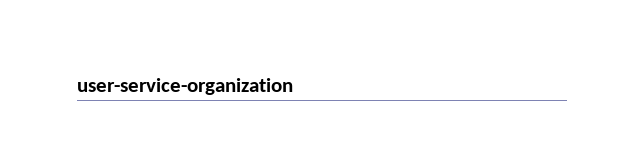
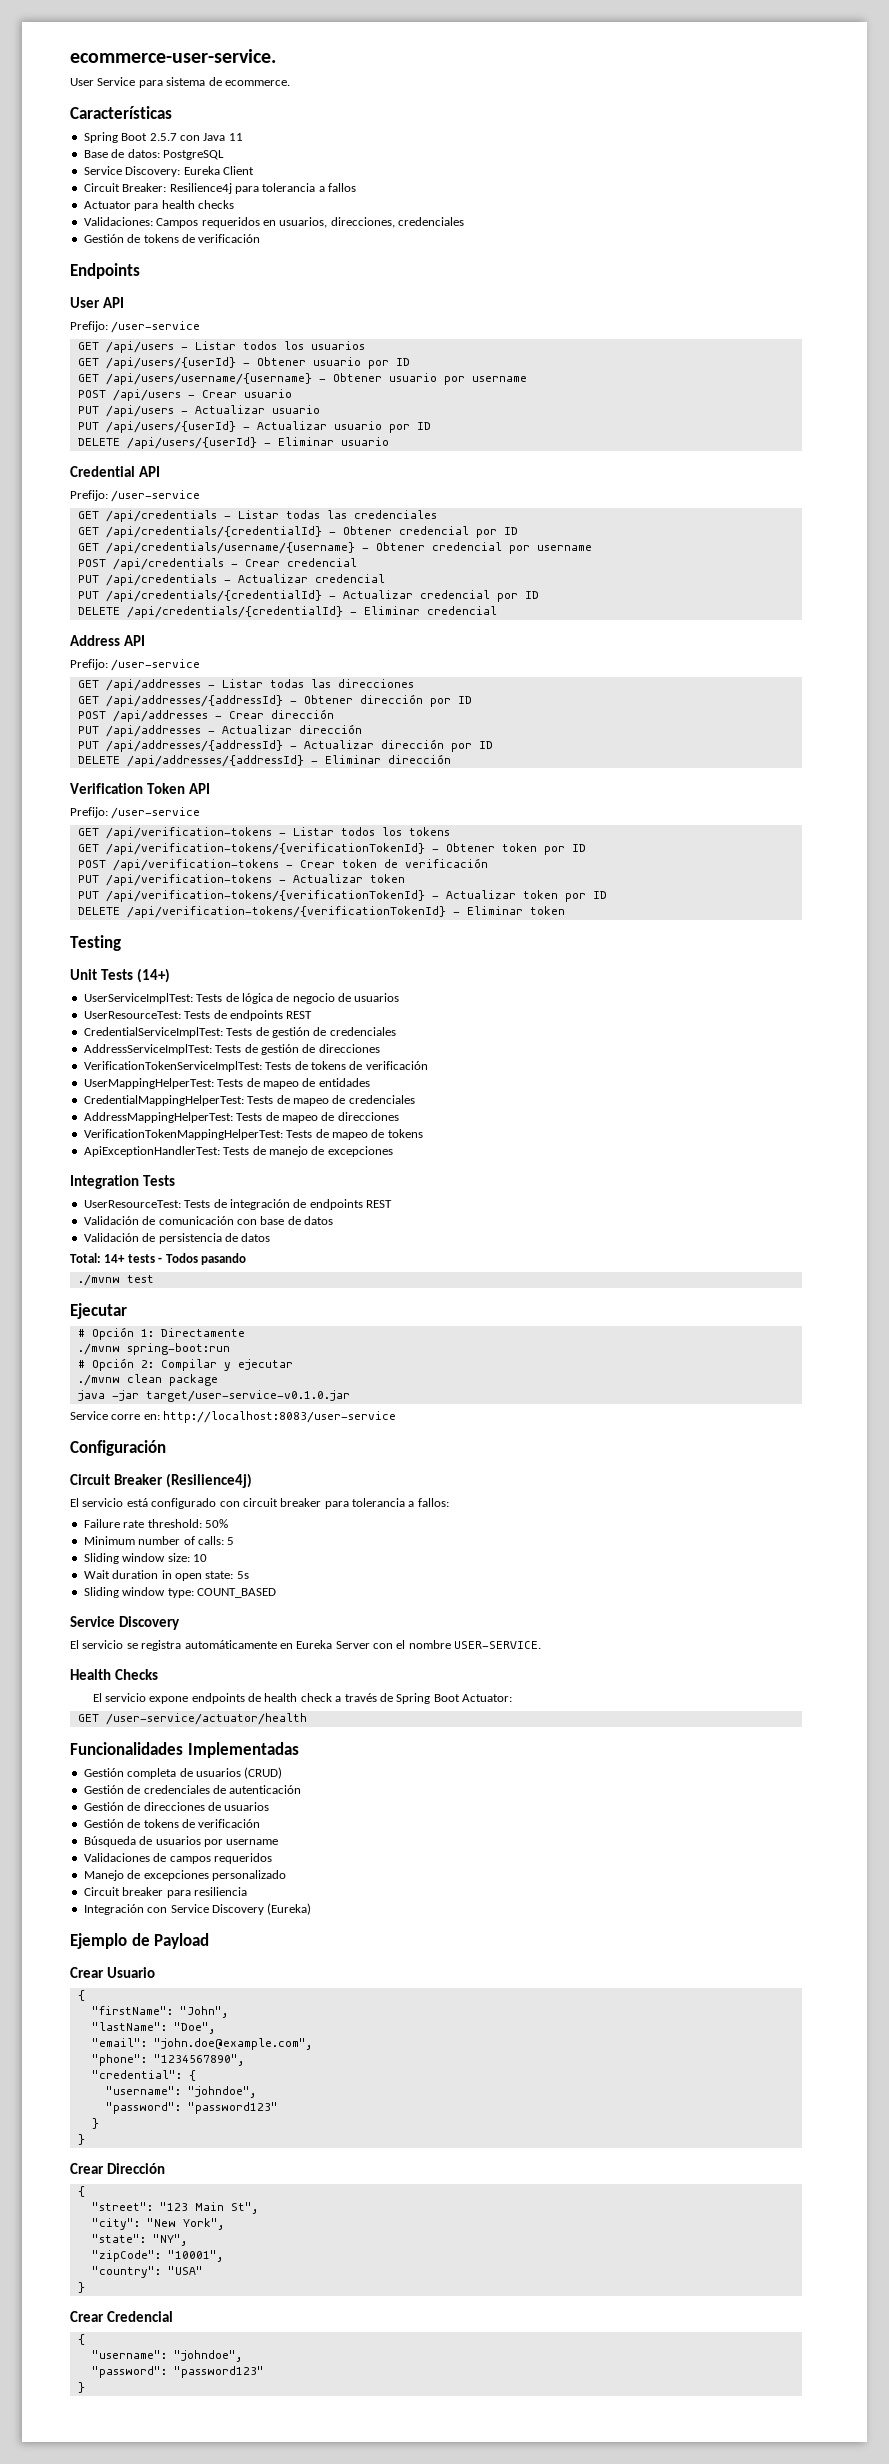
[77,78,293,95] user-service-organization -> [70,49,276,63] [70,77,290,88] [70,106,172,119] [83,132,243,143] [83,149,224,160] [83,166,254,177] [83,183,356,194] [83,200,234,211] [83,217,464,228] [83,234,261,243] [70,263,140,279] [70,297,124,308] [70,321,201,333] [77,341,365,353] [77,357,410,369] [77,373,527,385] [77,389,292,401] [77,405,320,417] [77,421,431,433] [77,437,389,449] [70,466,160,477] [70,490,201,502] [77,510,437,522] [77,526,518,538] [77,542,592,554] [77,558,357,570] [77,574,385,586] [77,590,539,602] [77,606,497,618] [70,635,145,646] [70,659,201,671] [77,679,414,691] [77,694,472,707] [77,709,334,722] [77,724,362,737] [77,739,493,752] [77,754,451,767] [70,783,210,794] [70,807,201,819] [77,827,450,839] [77,843,586,855] [77,858,488,871] [77,874,405,886] [77,890,607,902] [77,906,565,918] [70,935,121,951] [70,968,170,983] [83,993,400,1004] [83,1010,313,1021] [83,1027,396,1038] [83,1044,380,1055] [83,1061,428,1072] [83,1078,370,1089] [83,1095,415,1106] [83,1112,399,1123] [83,1129,423,1140] [83,1146,393,1157] [70,1175,175,1189] [83,1199,392,1210] [83,1216,333,1225] [83,1233,271,1244] [70,1253,246,1265] [77,1274,154,1286] [70,1303,127,1319] [77,1327,245,1340] [77,1343,230,1355] [77,1358,293,1371] [77,1374,218,1386] [77,1390,350,1402] [70,1411,397,1423] [70,1440,166,1456] [70,1473,252,1488] [70,1498,449,1509] [83,1519,228,1528] [83,1536,235,1545] [83,1553,207,1564] [83,1570,249,1581] [83,1587,276,1598] [70,1616,180,1630] [70,1640,542,1651] [70,1669,158,1680] [92,1693,513,1704] [77,1713,307,1725] [70,1742,299,1758] [83,1767,283,1779] [83,1785,302,1794] [83,1802,270,1811] [83,1819,261,1828] [83,1836,279,1847] [83,1853,272,1864] [83,1870,286,1881] [83,1887,247,1898] [83,1903,312,1915] [70,1933,210,1949] [70,1967,155,1978] [77,1990,85,2001] [91,2006,228,2018] [91,2022,215,2034] [91,2038,312,2050] [91,2054,244,2066] [91,2070,196,2081] [105,2086,256,2098] [105,2102,278,2114] [91,2118,99,2129] [77,2134,85,2145] [70,2163,165,2174] [77,2186,85,2197] [91,2202,258,2214] [91,2218,224,2230] [91,2234,187,2246] [91,2250,223,2262] [91,2266,203,2278] [77,2282,85,2293] [70,2311,173,2322] [77,2334,85,2345] [91,2350,242,2362] [91,2366,264,2378] [77,2382,85,2393] ecommerce-user-service. // User Service para sistema de ecommerce. // Características // Spring Boot 2.5.7 con Java 11 // Base de datos: PostgreSQL // Service Discovery: Eureka Client // Circuit Breaker: Resilience4j para tolerancia a fallos // Actuator para health checks // Validaciones: Campos requeridos en usuarios, direcciones, credenciales // Gestión de tokens de verificación // Endpoints // User API // Prefijo: /user-service // GET /api/users - Listar todos los usuarios // GET /api/users/{userId} - Obtener usuario por ID // GET /api/users/username/{username} - Obtener usuario por username // POST /api/users - Crear usuario // PUT /api/users - Actualizar usuario // PUT /api/users/{userId} - Actualizar usuario por ID // DELETE /api/users/{userId} - Eliminar usuario // Credential API // Prefijo: /user-service // GET /api/credentials - Listar todas las credenciales // GET /api/credentials/{credentialId} - Obtener credencial por ID // GET /api/credentials/username/{username} - Obtener credencial por username // POST /api/credentials - Crear credencial // PUT /api/credentials - Actualizar credencial // PUT /api/credentials/{credentialId} - Actualizar credencial por ID // DELETE /api/credentials/{credentialId} - Eliminar credencial // Address API // Prefijo: /user-service // GET /api/addresses - Listar todas las direcciones // GET /api/addresses/{addressId} - Obtener dirección por ID // POST /api/addresses - Crear dirección // PUT /api/addresses - Actualizar dirección // PUT /api/addresses/{addressId} - Actualizar dirección por ID // DELETE /api/addresses/{addressId} - Eliminar dirección // Verification Token API // Prefijo: /user-service // GET /api/verification-tokens - Listar todos los tokens // GET /api/verification-tokens/{verificationTokenId} - Obtener token por ID // POST /api/verification-tokens - Crear token de verificación // PUT /api/verification-tokens - Actualizar token // PUT /api/verification-tokens/{verificationTokenId} - Actualizar token por ID // DELETE /api/verification-tokens/{verificationTokenId} - Eliminar token // Testing // Unit Tests (14+) // UserServiceImplTest: Tests de lógica de negocio de usuarios // UserResourceTest: Tests de endpoints REST // CredentialServiceImplTest: Tests de gestión de credenciales // AddressServiceImplTest: Tests de gestión de direcciones // VerificationTokenServiceImplTest: Tests de tokens de verificación // UserMappingHelperTest: Tests de mapeo de entidades // CredentialMappingHelperTest: Tests de mapeo de credenciales // AddressMappingHelperTest: Tests de mapeo de direcciones // VerificationTokenMappingHelperTest: Tests de mapeo de tokens // ApiExceptionHandlerTest: Tests de manejo de excepciones // Integration Tests // UserResourceTest: Tests de integración de endpoints REST // Validación de comunicación con base de datos // Validación de persistencia de datos // Total: 14+ tests - Todos pasando // ./mvnw test // Ejecutar // # Opción 1: Directamente // ./mvnw spring-boot:run // # Opción 2: Compilar y ejecutar // ./mvnw clean package // java -jar target/user-service-v0.1.0.jar // Service corre en: http://localhost:8083/user-service // Configuración // Circuit Breaker (Resilience4j) // El servicio está configurado con circuit breaker para tolerancia a fallos: // Failure rate threshold: 50% // Minimum number of calls: 5 // Sliding window size: 10 // Wait duration in open state: 5s // Sliding window type: COUNT_BASED // Service Discovery // El servicio se registra automáticamente en Eureka Server con el nombre USER-SERVICE. // Health Checks // El servicio expone endpoints de health check a través de Spring Boot Actuator: // GET /user-service/actuator/health // Funcionalidades Implementadas // Gestión completa de usuarios (CRUD) // Gestión de credenciales de autenticación // Gestión de direcciones de usuarios // Gestión de tokens de verificación // Búsqueda de usuarios por username // Validaciones de campos requeridos // Manejo de excepciones personalizado // Circuit breaker para resiliencia // Integración con Service Discovery (Eureka) // Ejemplo de Payload // Crear Usuario // { // "firstName": "John", // "lastName": "Doe", // "email": "john.doe@example.com", // "phone": "1234567890", // "credential": { // "username": "johndoe", // "password": "password123" // } // } // Crear Dirección // { // "street": "123 Main St", // "city": "New York", // "state": "NY", // "zipCode": "10001", // "country": "USA" // } // Crear Credencial // { // "username": "johndoe", // "password": "password123" // }

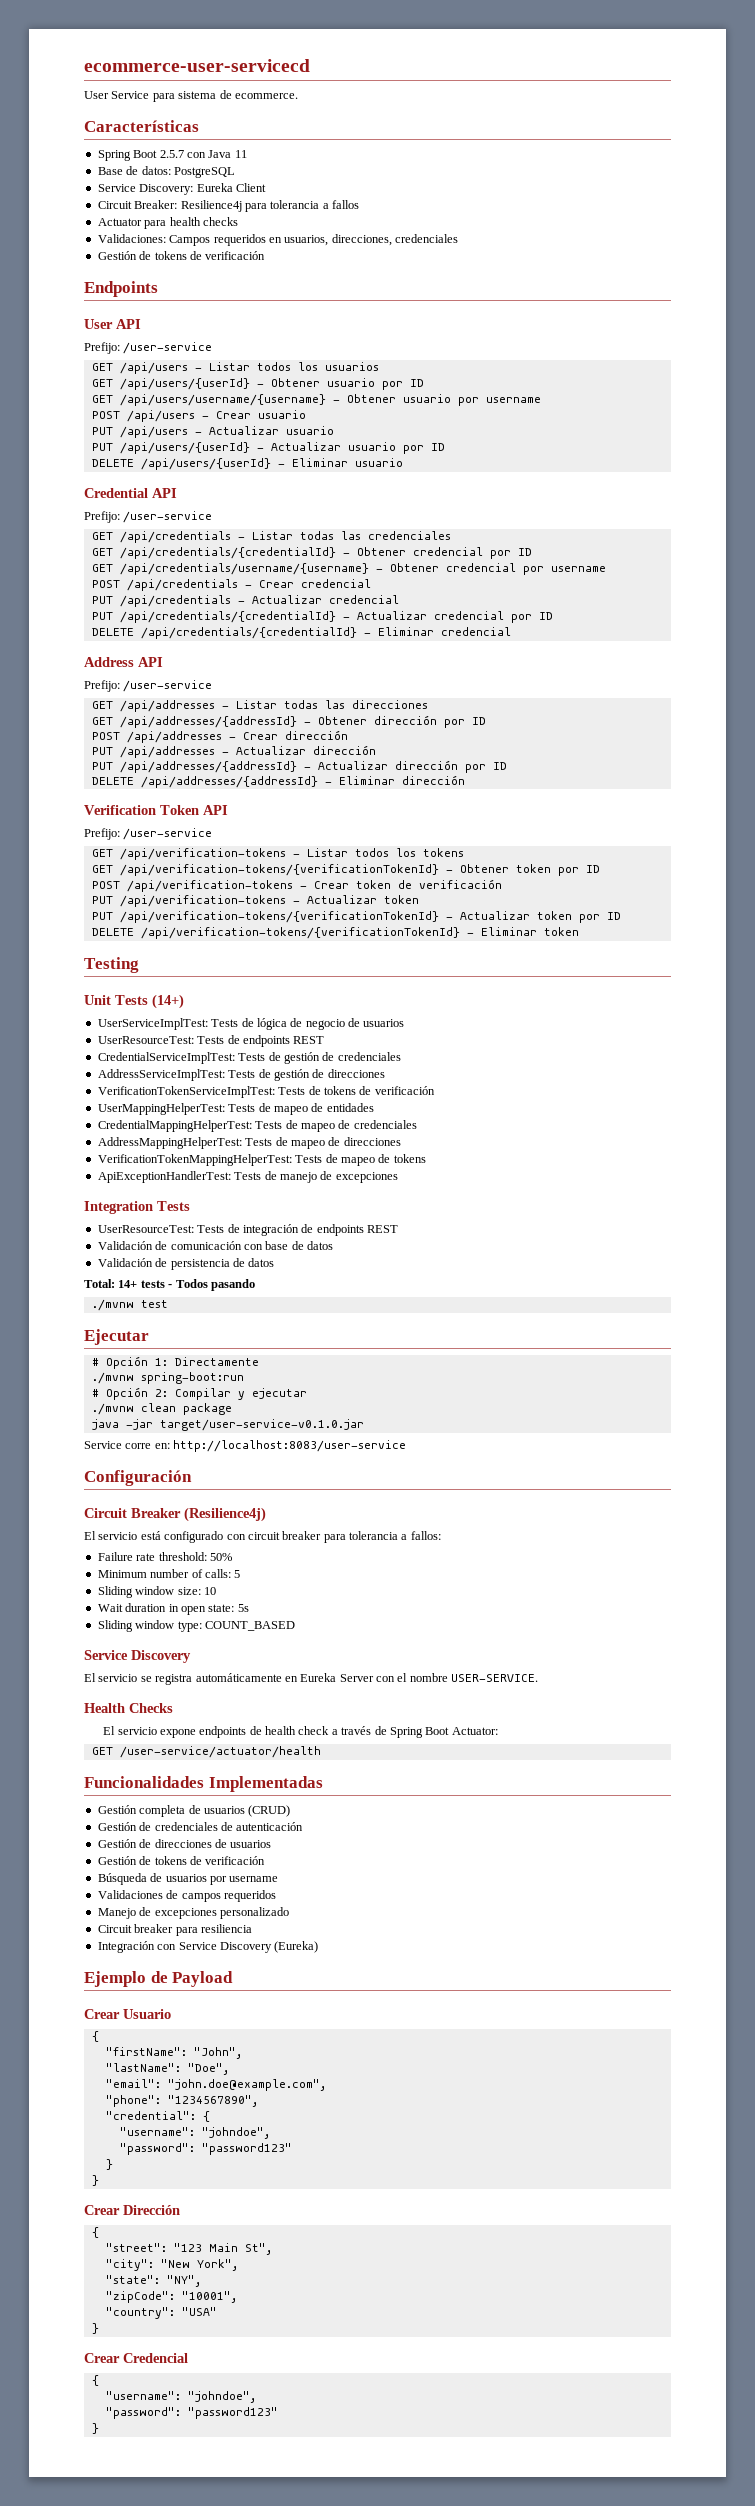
[70,49,276,63] ecommerce-user-service. -> [84,59,310,72] ecommerce-user-servicecd

